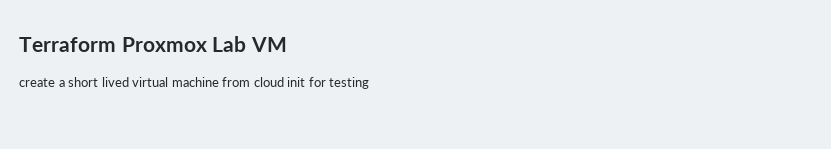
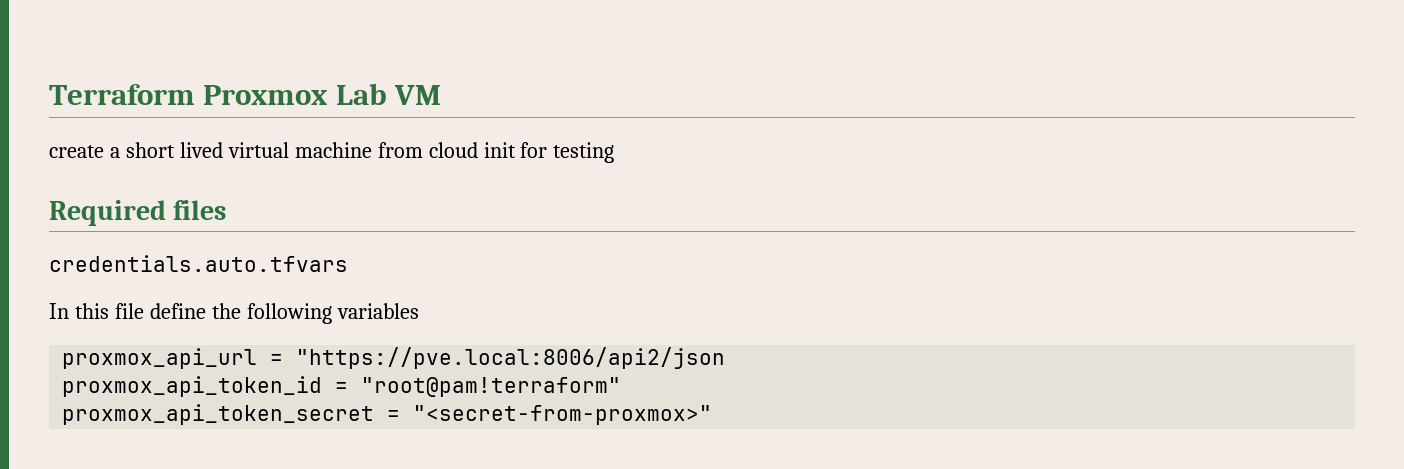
(370, 83) none -> [49,200,227,226] [49,255,348,272] [49,303,419,324] [62,347,726,369] [62,376,622,397] [62,404,713,425] // Required files // credentials.auto.tfvars // In this file define the following variables // proxmox_api_url = "https://pve.local:8006/api2/json // proxmox_api_token_id = "root@pam!terraform" // proxmox_api_token_secret = "<secret-from-proxmox>"

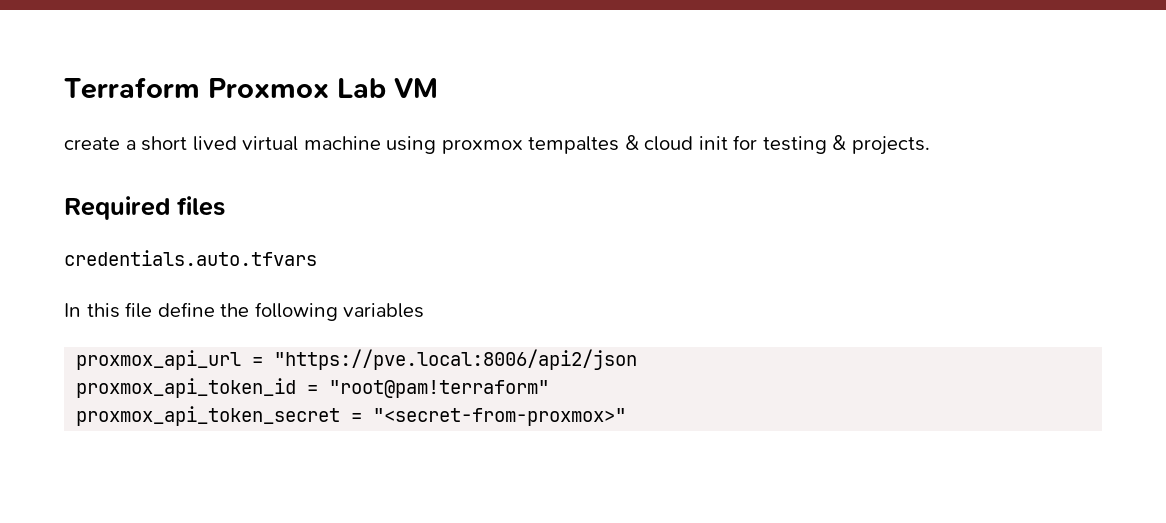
[377,142,423,158] from -> [386,135,639,154] using proxmox tempaltes &
(615, 152) none -> [832,135,931,155] & projects.

